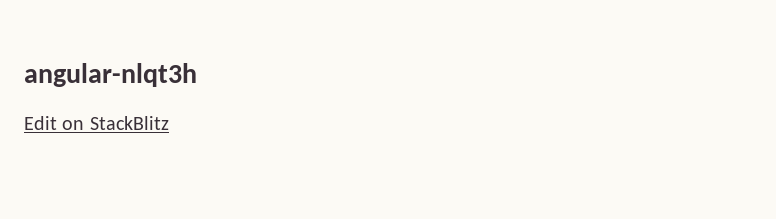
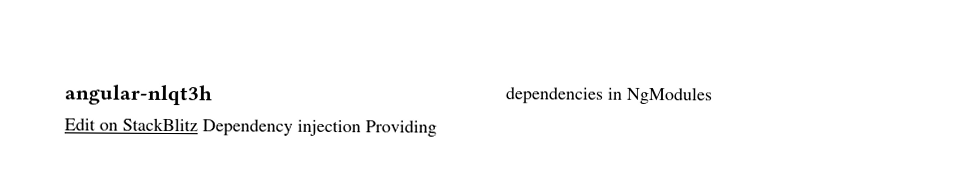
(169, 123) none -> [202,119,437,137] [505,86,712,105] Dependency injection Providing dependencies in NgModules

